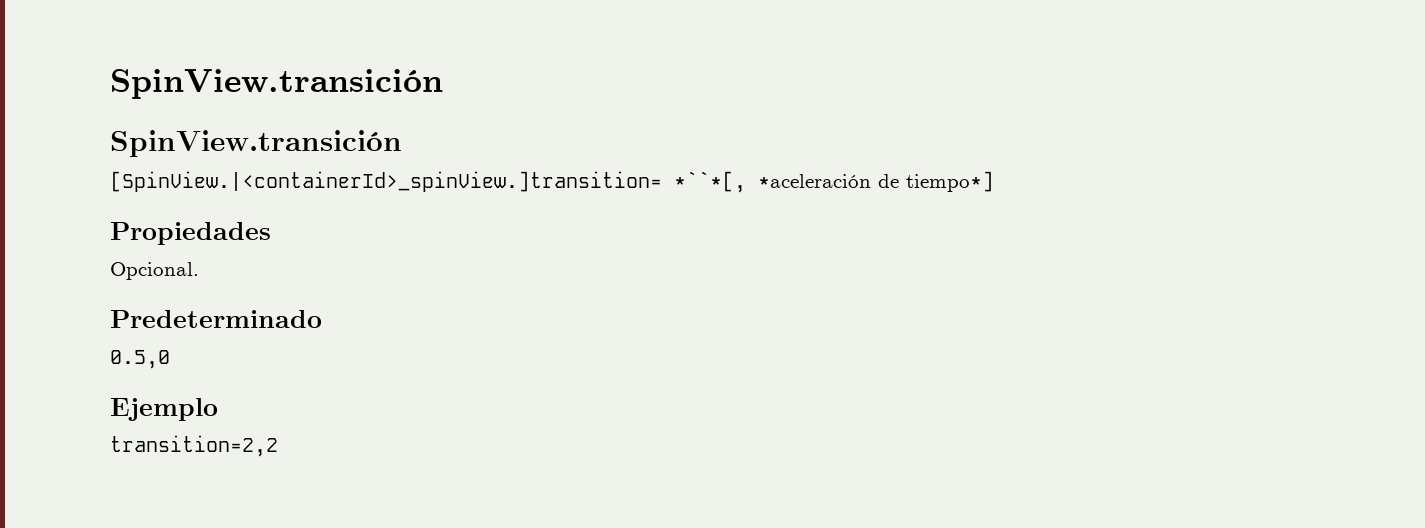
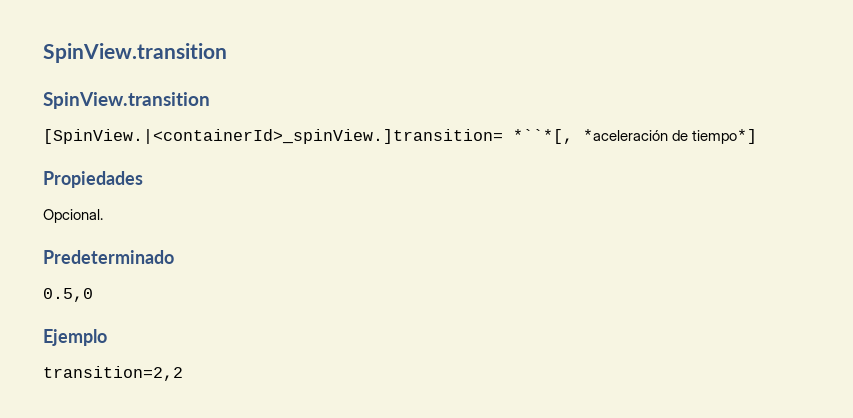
[110,69,443,99] [110,130,402,157] SpinView.transición // SpinView.transición -> [43,43,227,63] [43,92,210,109] SpinView.transition // SpinView.transition

